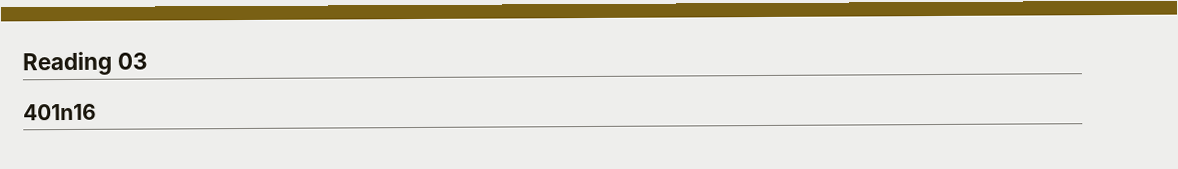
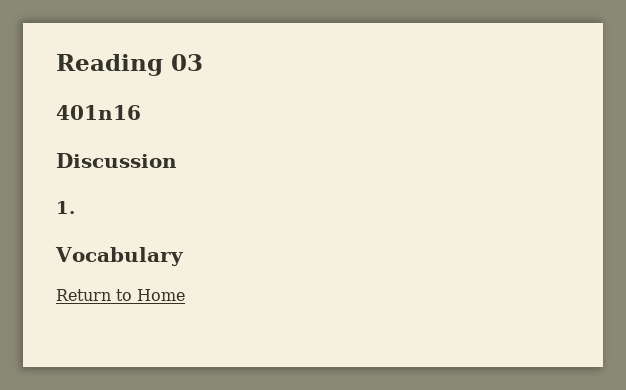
(97, 112) none -> [56,153,177,168] [56,201,75,214] [55,247,184,266] [56,289,185,301] // Discussion // 1. // Vocabulary // Return to Home

